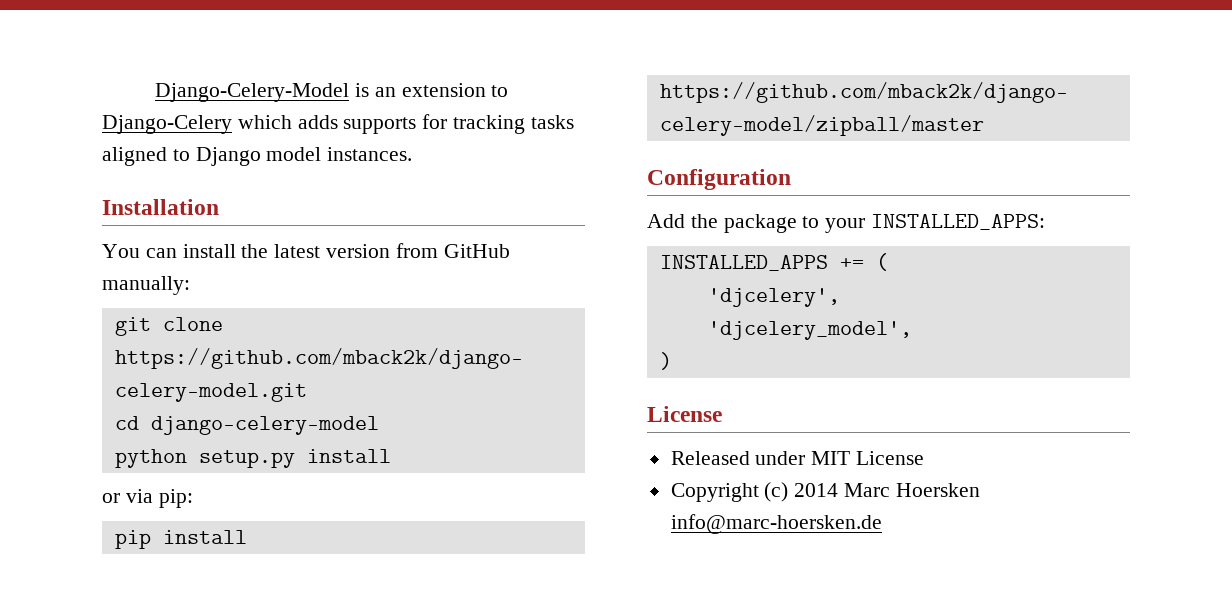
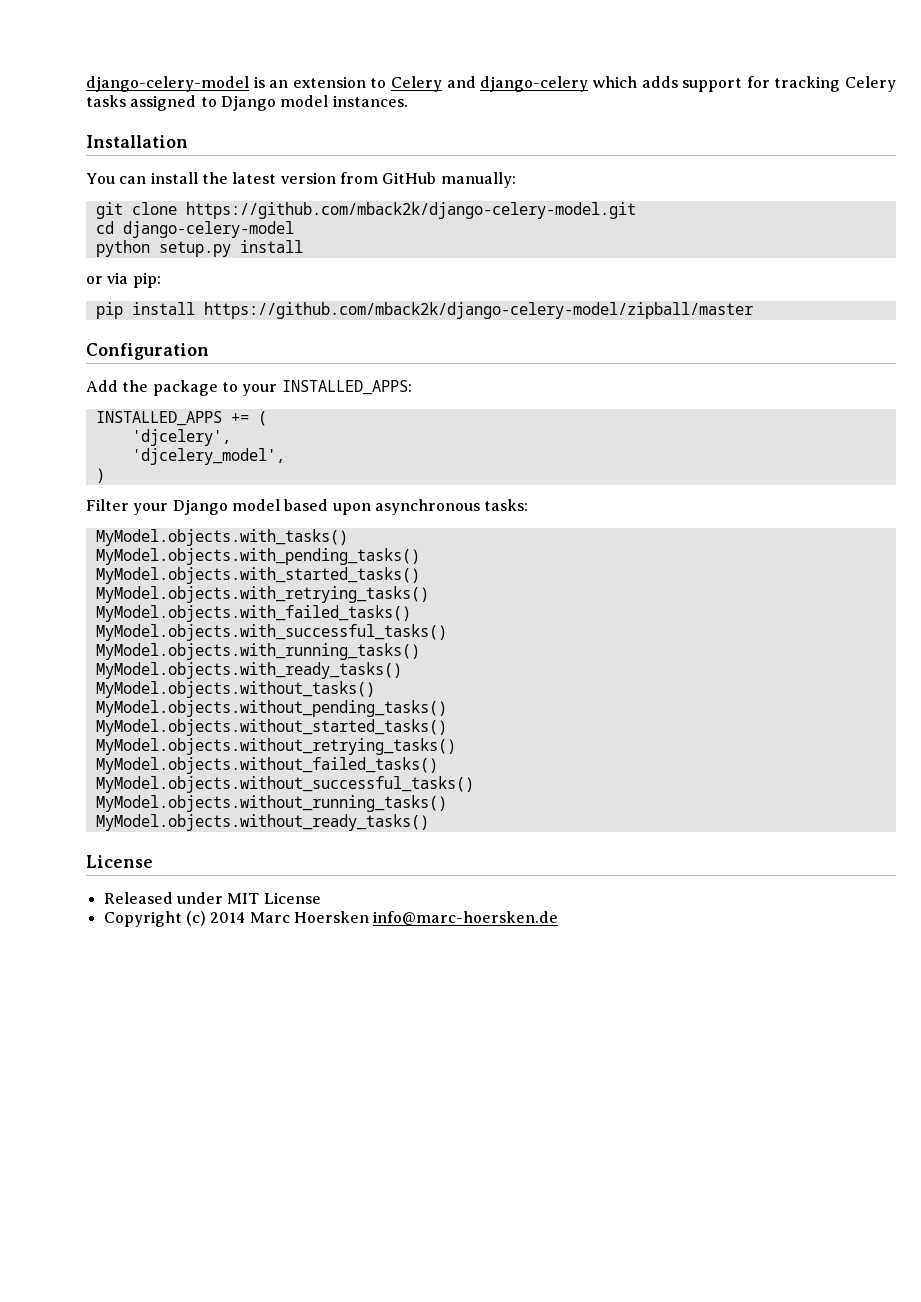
[155,83,350,102] Django-Celery-Model -> [86,76,249,92] django-celery-model
[102,115,232,134] Django-Celery -> [391,76,589,92] Celery and django-celery
[343,117,417,134] supports -> [682,78,743,92] support
[530,115,574,129] [102,147,167,166] tasks aligned -> [845,76,897,92] [86,95,197,111] Celery tasks assigned
(672, 361) none -> [86,499,529,515] [95,529,348,546] [95,548,420,565] [95,567,420,584] [95,586,429,603] [95,605,411,622] [95,624,447,641] [95,643,420,660] [95,662,402,679] [95,681,375,698] [95,700,447,717] [95,719,447,736] [95,738,456,755] [95,757,438,774] [95,776,474,793] [95,795,447,812] [95,814,429,831] // Filter your Django model based upon asynchronous tasks: // MyModel.objects.with_tasks() // MyModel.objects.with_pending_tasks() // MyModel.objects.with_started_tasks() // MyModel.objects.with_retrying_tasks() // MyModel.objects.with_failed_tasks() // MyModel.objects.with_successful_tasks() // MyModel.objects.with_running_tasks() // MyModel.objects.with_ready_tasks() // MyModel.objects.without_tasks() // MyModel.objects.without_pending_tasks() // MyModel.objects.without_started_tasks() // MyModel.objects.without_retrying_tasks() // MyModel.objects.without_failed_tasks() // MyModel.objects.without_successful_tasks() // MyModel.objects.without_running_tasks() // MyModel.objects.without_ready_tasks()

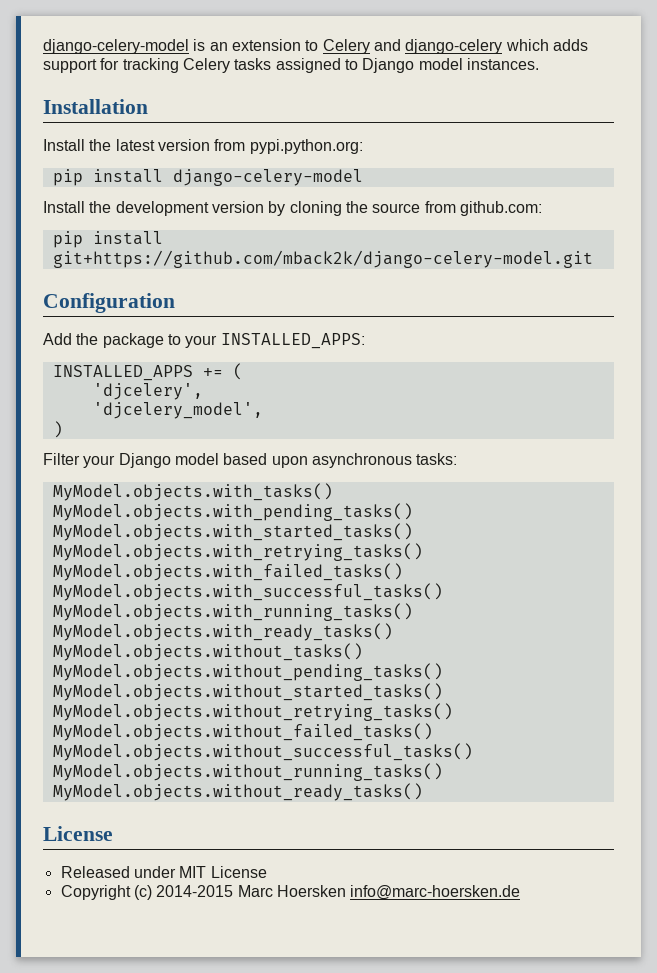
[86,172,198,184] You can install -> [43,139,85,151] Install
[382,172,516,188] [95,202,636,219] [95,221,294,238] [95,240,303,257] [86,272,161,288] [95,302,753,319] GitHub manually: // git clone https://github.com/mback2k/django-celery-model.git // cd django-celery-model // python setup.py install // or via pip: // pip install https://github.com/mback2k/django-celery-model/zipball/master -> [249,139,363,154] [52,169,363,186] [43,201,542,216] [52,231,163,248] [52,250,593,268] pypi.python.org: // pip install django-celery-model // Install the development version by cloning the source from github.com: // pip install git+https://github.com/mback2k/django-celery-model.git
[210,912,246,923] 2014 -> [156,885,234,897] 2014-2015

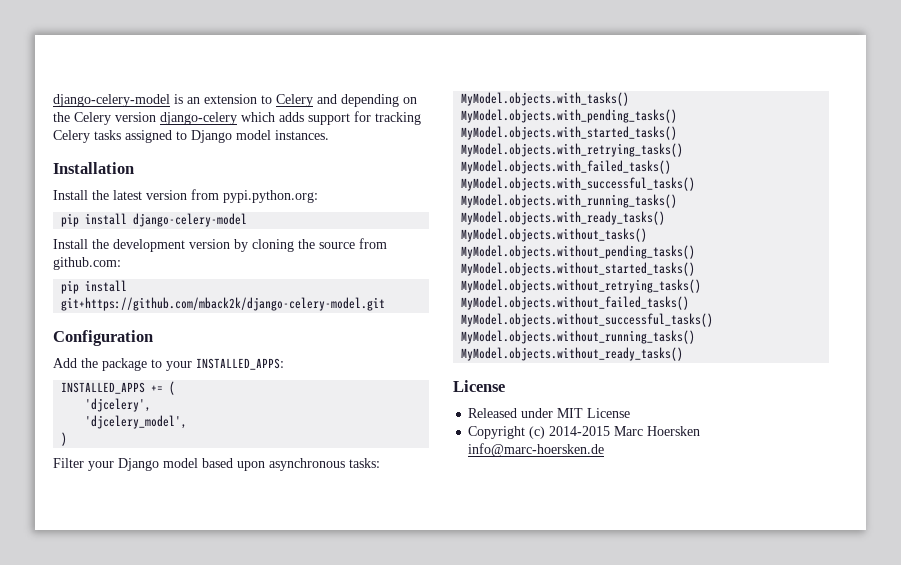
(401, 45) none -> [341,94,417,107] [53,112,156,125] depending on the Celery version

